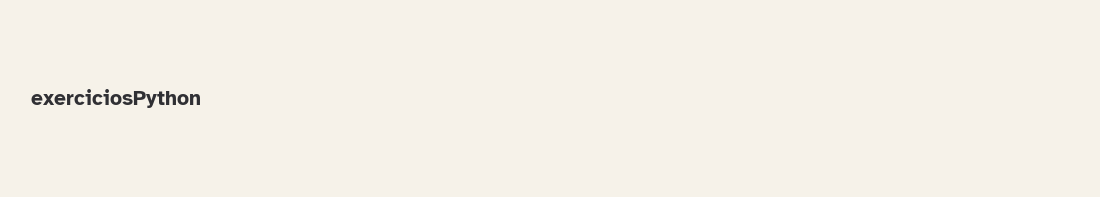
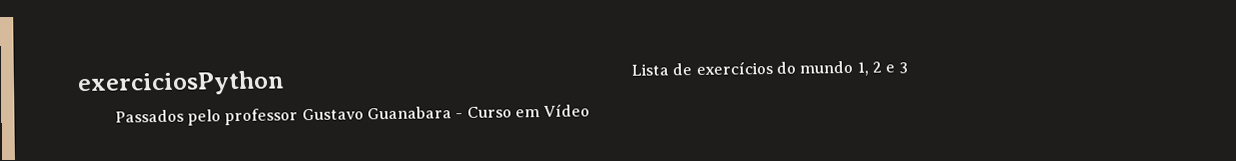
(201, 98) none -> [114,103,591,126] [631,60,908,76] // Passados pelo professor Gustavo Guanabara - Curso em Vídeo Lista de exercícios do mundo 1, 2 e 3

